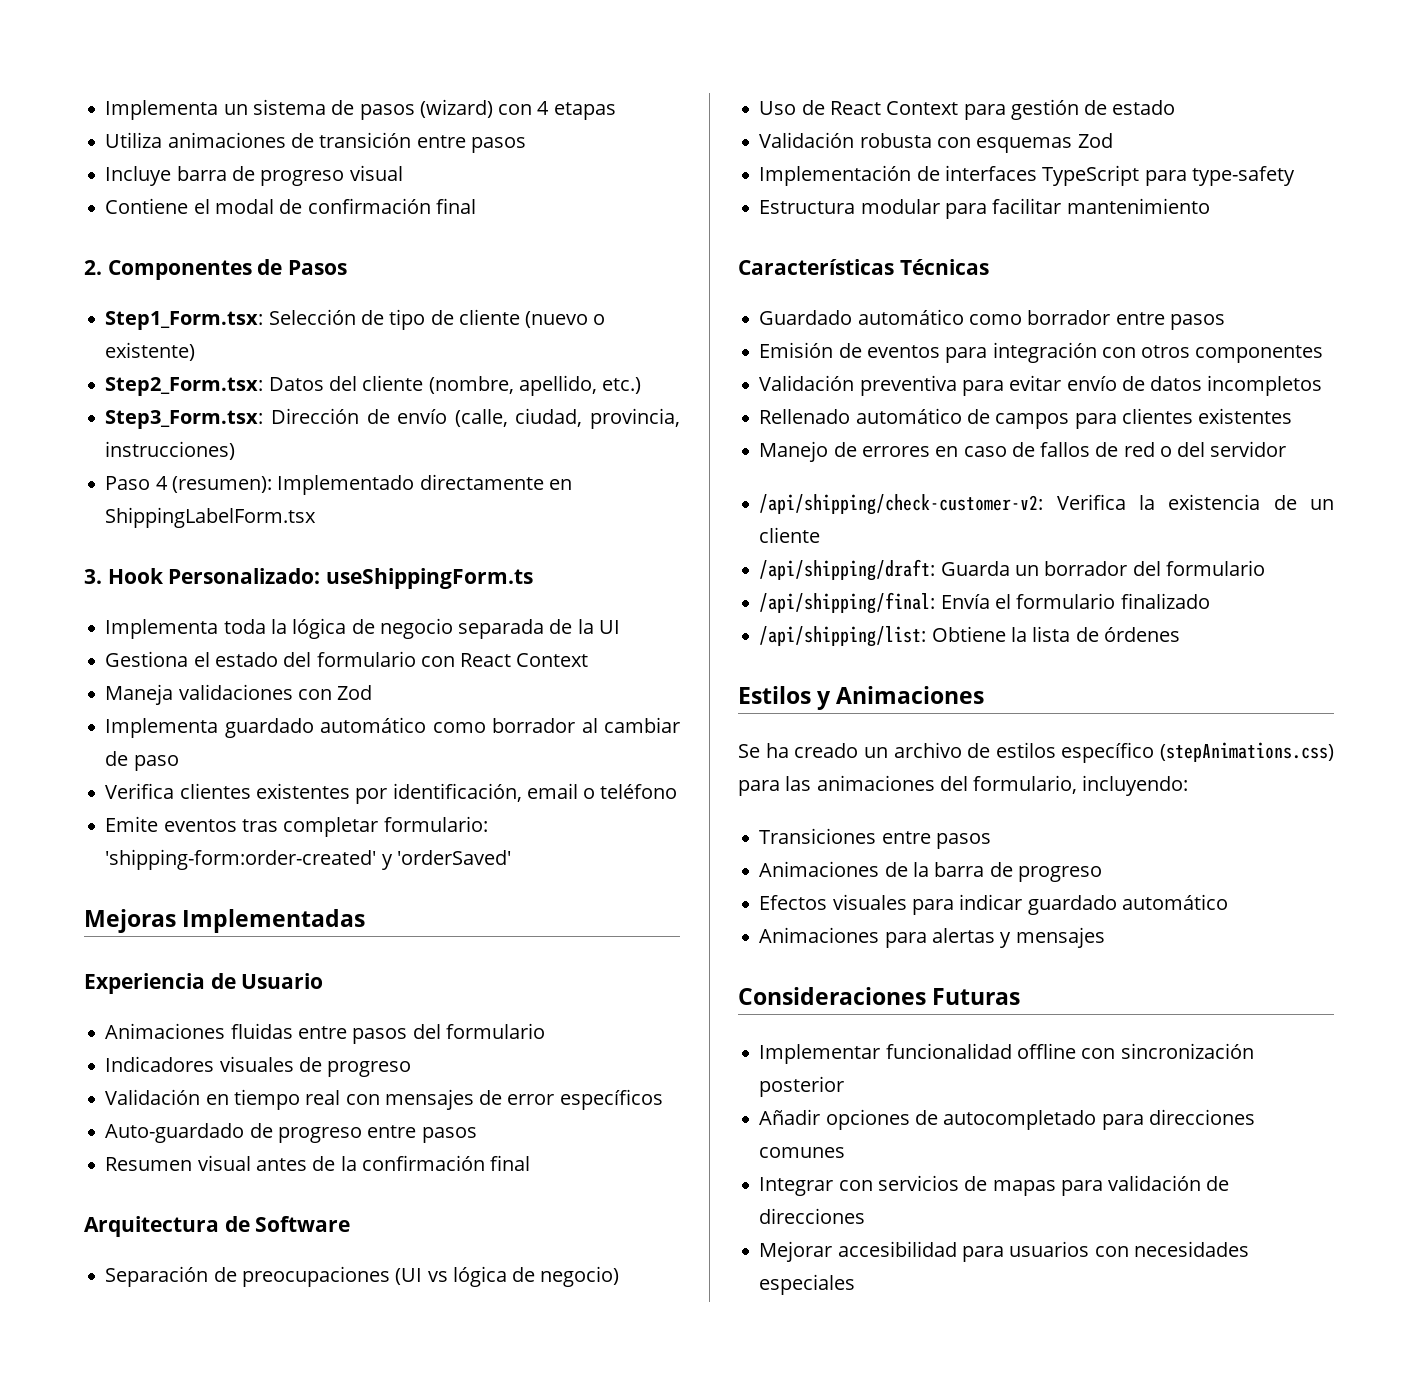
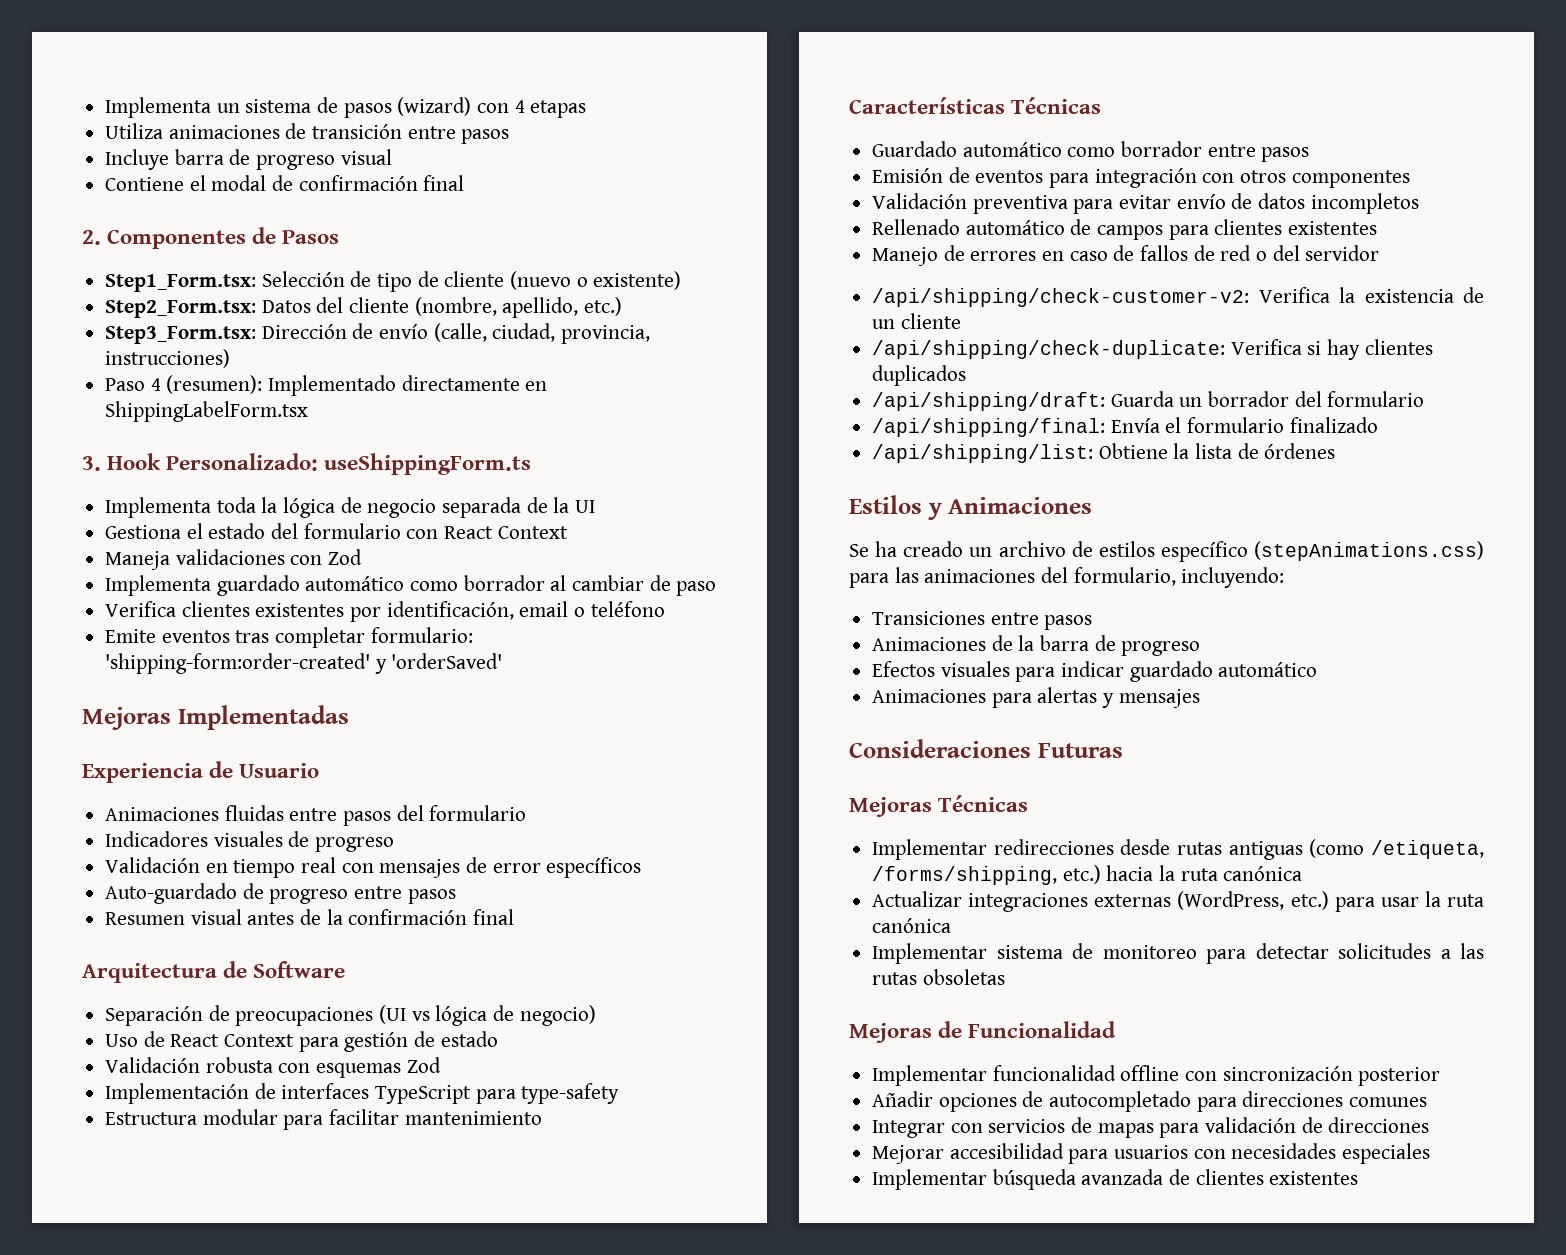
(821, 535) none -> [872,339,1433,360] [872,365,967,386] // /api/shipping/check-duplicate: Verifica si hay clientes duplicados
(1021, 996) none -> [849,795,1029,817] [872,839,1484,860] [872,865,1303,885] [872,891,1484,912] [872,918,952,933] [872,943,1484,964] [872,969,1005,985] [849,1021,1117,1043] // Mejoras Técnicas // Implementar redirecciones desde rutas antiguas (como /etiqueta, /forms/shipping, etc.) hacia la ruta canónica // Actualizar integraciones externas (WordPress, etc.) para usar la ruta canónica // Implementar sistema de monitoreo para detectar solicitudes a las rutas obsoletas // Mejoras de Funcionalidad
(856, 1284) none -> [872,1169,1359,1190] // Implementar búsqueda avanzada de clientes existentes

